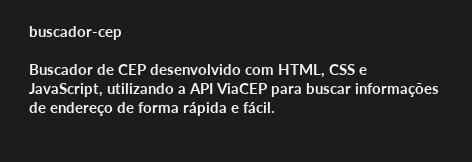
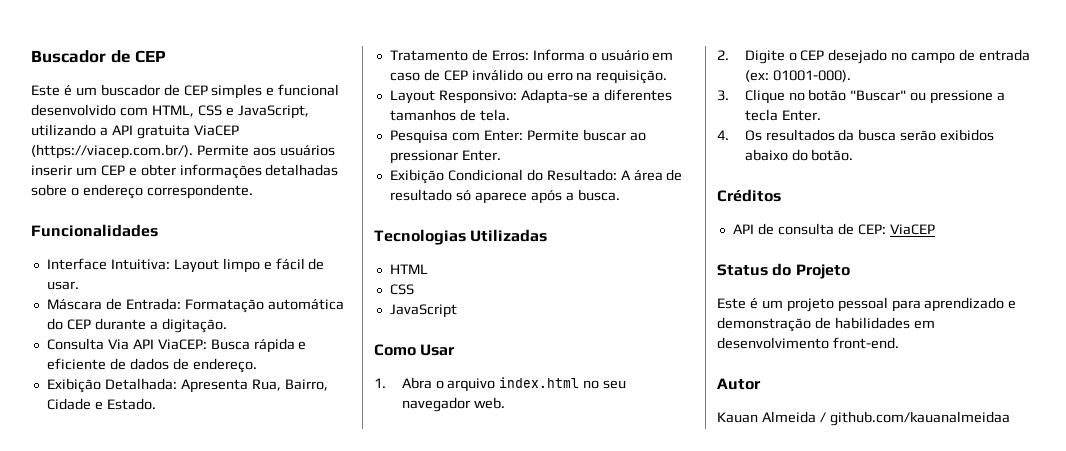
[29,26,122,40] buscador-cep // -> (31, 56) none
(146, 69) none -> [31,84,340,99] // Este é um buscador de CEP simples e funcional
[216,83,439,97] [29,102,275,116] ViaCEP para buscar informações de endereço de forma rápida e fácil. -> [136,125,239,139] [31,144,335,159] [31,164,339,179] [31,184,253,199] [31,224,158,237] [46,258,325,273] [46,281,79,290] [46,298,344,313] [46,318,227,333] [46,338,307,353] [46,358,257,373] [46,378,328,393] [46,398,156,410] [389,49,674,61] [389,69,668,84] [389,89,672,104] [389,109,510,121] [389,129,646,144] [389,150,501,164] [389,169,683,184] [389,189,620,204] [374,229,548,245] [389,264,428,274] [389,284,414,295] [389,304,457,318] [374,344,456,356] [374,377,627,392] [401,397,505,412] [717,49,1031,64] [744,70,851,82] [717,89,1006,104] [744,109,821,121] [717,129,995,141] [744,149,854,161] [717,189,781,202] [732,223,935,235] [717,263,850,279] [717,297,1017,312] [717,317,935,332] [717,337,899,349] [717,378,761,390] [717,411,1010,426] gratuita ViaCEP (https://viacep.com.br/). Permite aos usuários inserir um CEP e obter informações detalhadas sobre o endereço correspondente. // Funcionalidades // Interface Intuitiva: Layout limpo e fácil de usar. // Máscara de Entrada: Formatação automática do CEP durante a digitação. // Consulta Via API ViaCEP: Busca rápida e eficiente de dados de endereço. // Exibição Detalhada: Apresenta Rua, Bairro, Cidade e Estado. // Tratamento de Erros: Informa o usuário em caso de CEP inválido ou erro na requisição. // Layout Responsivo: Adapta-se a diferentes tamanhos de tela. // Pesquisa com Enter: Permite buscar ao pressionar Enter. // Exibição Condicional do Resultado: A área de resultado só aparece após a busca. // Tecnologias Utilizadas // HTML // CSS // JavaScript // Como Usar // 1. Abra o arquivo index.html no seu navegador web. // 2. Digite o CEP desejado no campo de entrada (ex: 01001-000). // 3. Clique no botão "Buscar" ou pressione a tecla Enter. // 4. Os resultados da busca serão exibidos abaixo do botão. // Créditos // API de consulta de CEP: ViaCEP // Status do Projeto // Este é um projeto pessoal para aprendizado e demonstração de habilidades em desenvolvimento front-end. // Autor // Kauan Almeida / github.com/kauanalmeidaa

